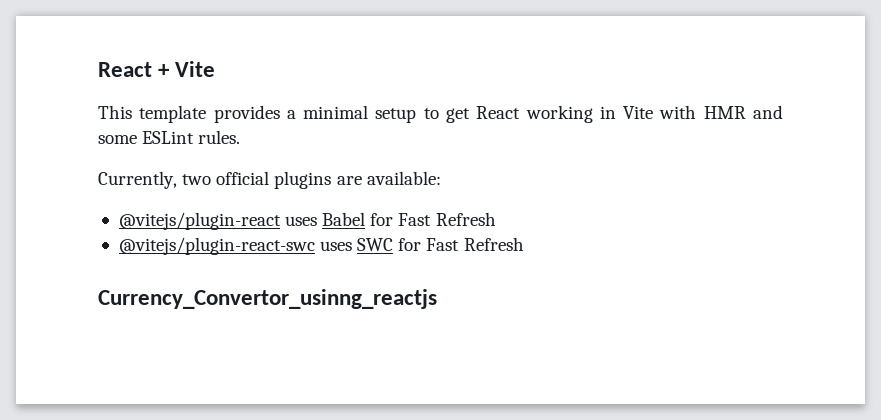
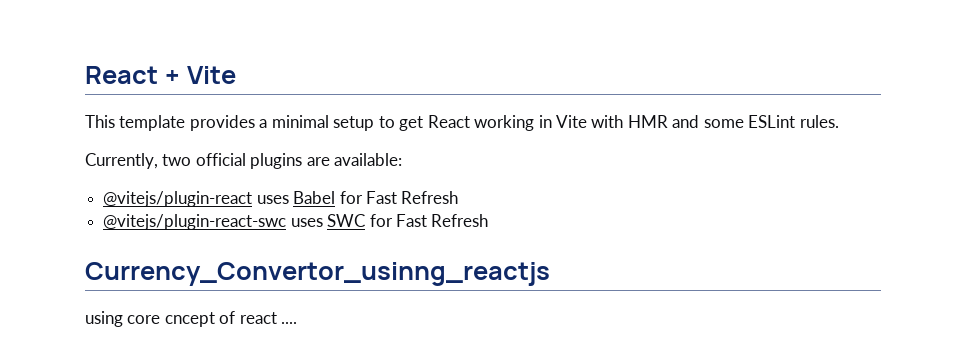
(437, 299) none -> [85,311,298,327] // using core cncept of react ....

